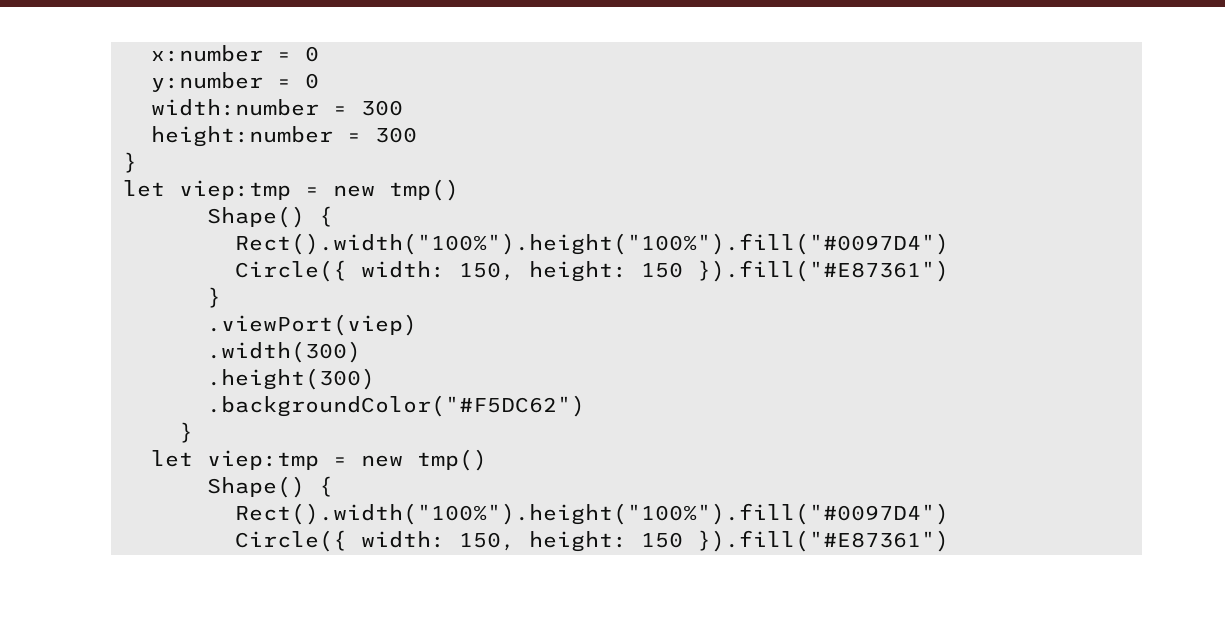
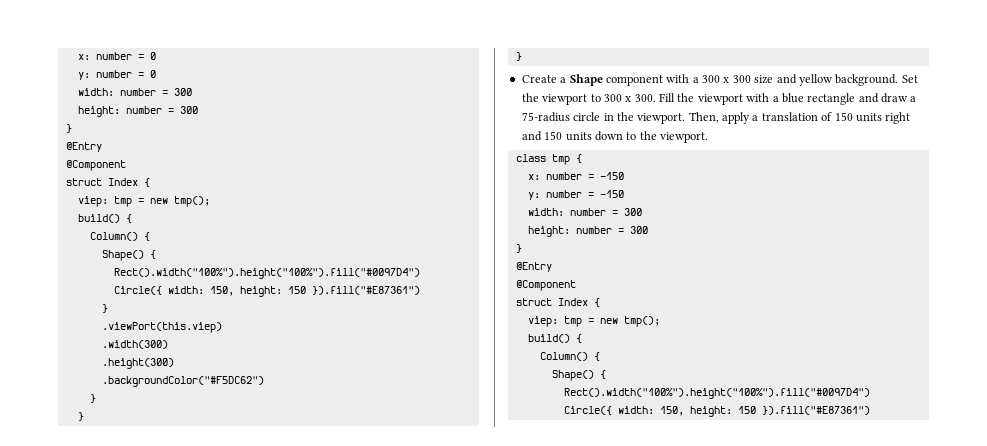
[151,45,320,62] [151,72,320,92] [151,99,404,116] [151,126,418,147] [123,152,138,173] [123,179,460,201] x:number = 0 // y:number = 0 // width:number = 300 // height:number = 300 // } // let viep:tmp = new tmp() -> [77,52,156,60] [77,70,156,80] [77,88,192,96] [77,106,198,117] [65,124,72,133] [65,142,102,152] [65,160,126,171] [65,178,150,187] [77,196,210,207] [77,214,132,223] [89,232,150,241] x: number = 0 // y: number = 0 // width: number = 300 // height: number = 300 // } // @Entry // @Component // struct Index { // viep: tmp = new tmp(); // build() { // Column() {
[207,314,418,336] .viewPort(viep) -> [101,322,222,333] .viewPort(this.viep)
[151,449,488,471] let viep:tmp = new tmp() -> [77,412,84,421] [515,52,522,61] [521,74,918,86] [521,93,917,105] [521,112,911,124] [521,131,708,143] [515,154,582,165] [527,172,624,180] [527,190,624,200] [527,208,642,216] [527,226,648,237] [515,244,522,253] [515,262,552,272] [515,280,576,291] [515,298,600,307] [527,316,660,327] [527,334,582,343] [539,352,600,361] } // } // Create a Shape component with a 300 x 300 size and yellow background. Set the viewport to 300 x 300. Fill the viewport with a blue rectangle and draw a 75-radius circle in the viewport. Then, apply a translation of 150 units right and 150 units down to the viewport. // class tmp { // x: number = -150 // y: number = -150 // width: number = 300 // height: number = 300 // } // @Entry // @Component // struct Index { // viep: tmp = new tmp(); // build() { // Column() {

